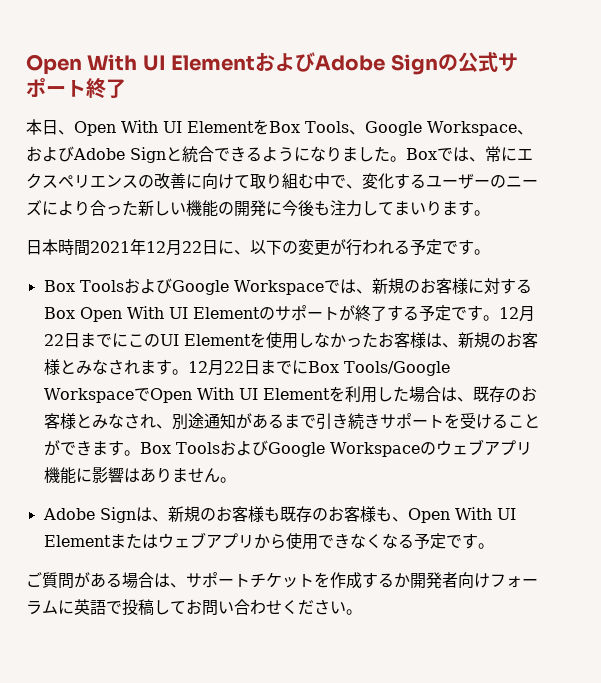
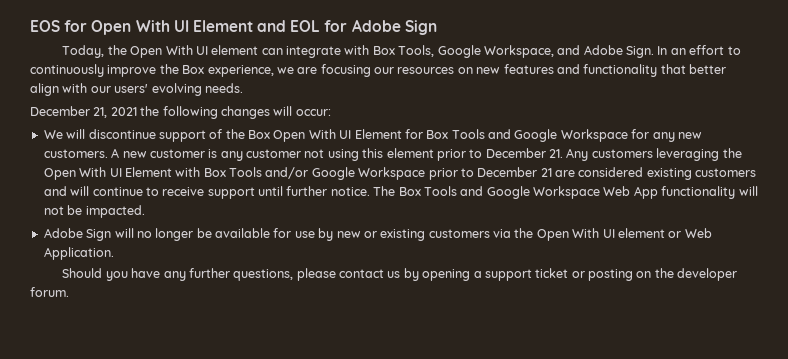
[26,52,518,75] [26,78,126,99] [26,119,533,136] [26,146,533,163] [26,173,538,189] [26,200,490,217] [26,239,490,256] [43,278,532,295] Open With UI ElementおよびAdobe Signの公式サポート終了 // 本日、Open With UI ElementをBox Tools、Google Workspace、およびAdobe Signと統合できるようになりました。Boxでは、常にエクスペリエンスの改善に向けて取り組む中で、変化するユーザーのニーズにより合った新しい機能の開発に今後も注力してまいります。 // 日本時間2021年12月22日に、以下の変更が行われる予定です。 // Box ToolsおよびGoogle Workspaceでは、新規のお客様に対する -> [30,19,437,35] [62,45,741,58] [30,64,726,77] [30,83,243,96] [30,106,331,119] [43,129,245,142] EOS for Open With UI Element and EOL for Adobe Sign // Today, the Open With UI element can integrate with Box Tools, Google Workspace, and Adobe Sign. In an effort to continuously improve the Box experience, we are focusing our resources on new features and functionality that better align with our users' evolving needs. // December 21, 2021 the following changes will occur: // We will discontinue support of the
[258,305,535,322] [43,332,538,349] [43,359,450,376] [43,386,537,403] [43,413,540,430] [43,439,532,457] [43,467,236,484] [42,506,516,523] [43,532,494,550] [26,572,538,589] [26,599,362,616] のサポートが終了する予定です。12月22日までにこのUI Elementを使用しなかったお客様は、新規のお客様とみなされます。12月22日までにBox Tools/Google WorkspaceでOpen With UI Elementを利用した場合は、既存のお客様とみなされ、別途通知があるまで引き続きサポートを受けることができます。Box ToolsおよびGoogle Workspaceのウェブアプリ機能に影響はありません。 // Adobe Signは、新規のお客様も既存のお客様も、Open With UI Elementまたはウェブアプリから使用できなくなる予定です。 // ご質問がある場合は、サポートチケットを作成するか開発者向けフォーラムに英語で投稿してお問い合わせください。 -> [404,129,702,142] [43,148,742,161] [43,167,757,180] [43,186,758,199] [43,205,145,218] [43,228,712,241] [43,247,114,260] [62,268,738,281] [30,287,69,297] for Box Tools and Google Workspace for any new customers. A new customer is any customer not using this element prior to December 21. Any customers leveraging the Open With UI Element with Box Tools and/or Google Workspace prior to December 21 are considered existing customers and will continue to receive support until further notice. The Box Tools and Google Workspace Web App functionality will not be impacted. // Adobe Sign will no longer be available for use by new or existing customers via the Open With UI element or Web Application. // Should you have any further questions, please contact us by opening a support ticket or posting on the developer forum.

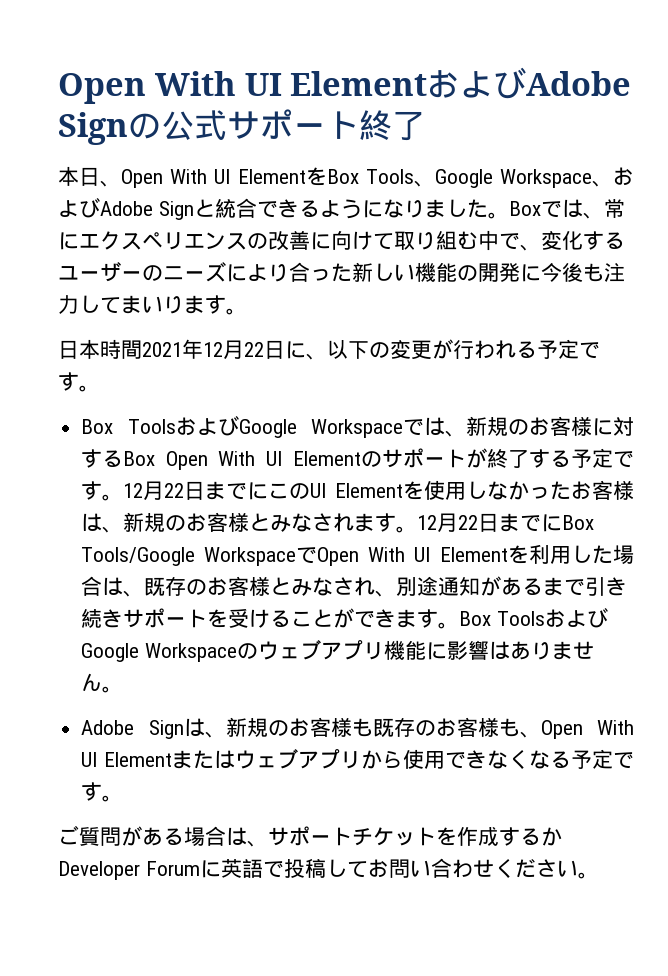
[30,19,437,35] [62,45,741,58] [30,64,726,77] [30,83,243,96] [30,106,331,119] [43,129,245,142] EOS for Open With UI Element and EOL for Adobe Sign // Today, the Open With UI element can integrate with Box Tools, Google Workspace, and Adobe Sign. In an effort to continuously improve the Box experience, we are focusing our resources on new features and functionality that better align with our users' evolving needs. // December 21, 2021 the following changes will occur: // We will discontinue support of the -> [58,67,632,104] [58,109,425,145] [58,166,634,188] [58,198,625,220] [58,230,625,251] [58,262,625,282] [58,295,247,315] [58,339,600,360] [58,372,100,392] [81,416,634,438] [81,449,124,468] Open With UI ElementおよびAdobe Signの公式サポート終了 // 本日、Open With UI ElementをBox Tools、Google Workspace、およびAdobe Signと統合できるようになりました。Boxでは、常にエクスペリエンスの改善に向けて取り組む中で、変化するユーザーのニーズにより合った新しい機能の開発に今後も注力してまいります。 // 日本時間2021年12月22日に、以下の変更が行われる予定です。 // Box ToolsおよびGoogle Workspaceでは、新規のお客様に対する
[404,129,702,142] [43,148,742,161] [43,167,757,180] [43,186,758,199] [43,205,145,218] [43,228,712,241] [43,247,114,260] [62,268,738,281] [30,287,69,297] for Box Tools and Google Workspace for any new customers. A new customer is any customer not using this element prior to December 21. Any customers leveraging the Open With UI Element with Box Tools and/or Google Workspace prior to December 21 are considered existing customers and will continue to receive support until further notice. The Box Tools and Google Workspace Web App functionality will not be impacted. // Adobe Sign will no longer be available for use by new or existing customers via the Open With UI element or Web Application. // Should you have any further questions, please contact us by opening a support ticket or posting on the developer forum. -> [360,448,634,468] [81,480,634,501] [81,512,595,533] [81,544,634,566] [81,576,628,597] [81,608,608,629] [81,640,594,662] [81,673,124,693] [81,717,634,739] [81,749,634,769] [81,782,124,802] [58,825,562,847] [58,858,599,880] のサポートが終了する予定です。12月22日までにこのUI Elementを使用しなかったお客様は、新規のお客様とみなされます。12月22日までにBox Tools/Google WorkspaceでOpen With UI Elementを利用した場合は、既存のお客様とみなされ、別途通知があるまで引き続きサポートを受けることができます。Box ToolsおよびGoogle Workspaceのウェブアプリ機能に影響はありません。 // Adobe Signは、新規のお客様も既存のお客様も、Open With UI Elementまたはウェブアプリから使用できなくなる予定です。 // ご質問がある場合は、サポートチケットを作成するかDeveloper Forumに英語で投稿してお問い合わせください。

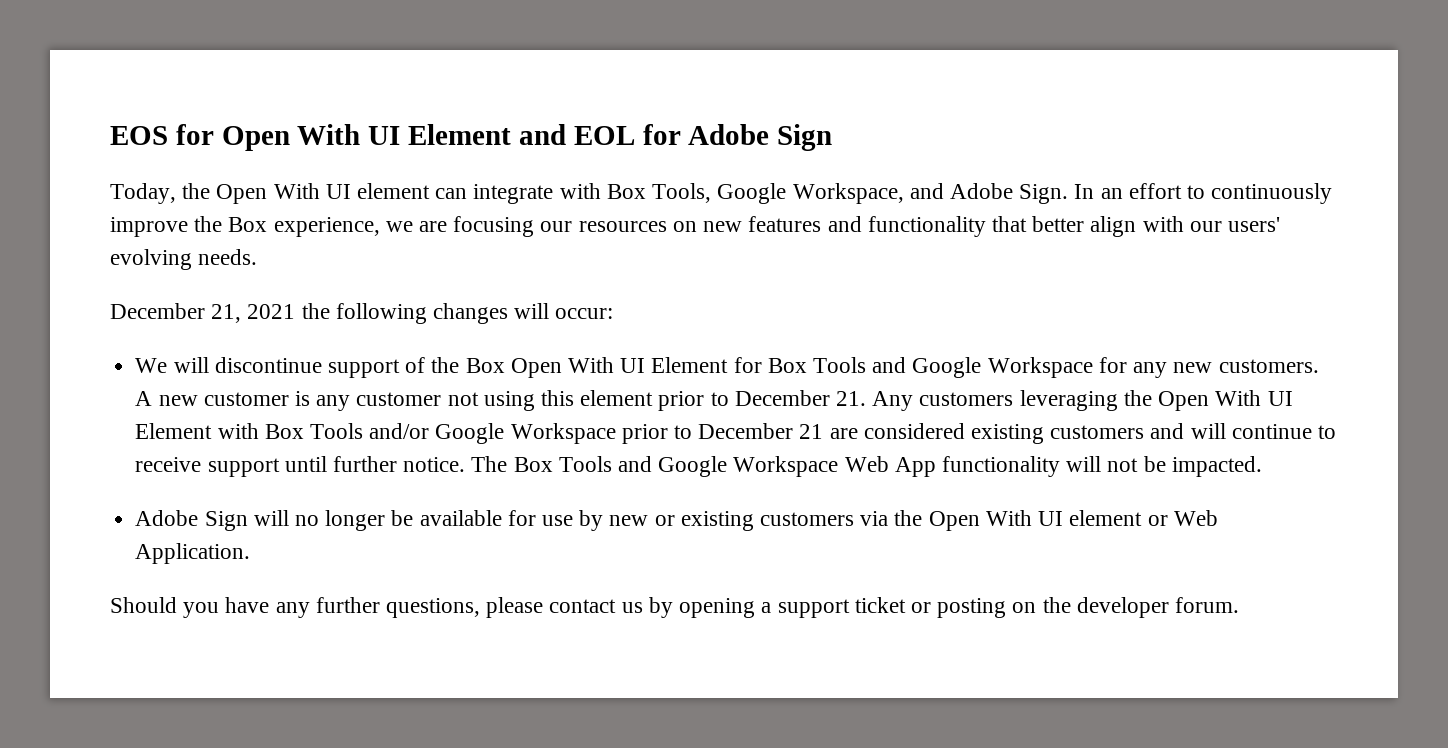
[58,67,632,104] [58,109,425,145] [58,166,634,188] [58,198,625,220] [58,230,625,251] [58,262,625,282] [58,295,247,315] [58,339,600,360] [58,372,100,392] [81,416,634,438] [81,449,124,468] Open With UI ElementおよびAdobe Signの公式サポート終了 // 本日、Open With UI ElementをBox Tools、Google Workspace、およびAdobe Signと統合できるようになりました。Boxでは、常にエクスペリエンスの改善に向けて取り組む中で、変化するユーザーのニーズにより合った新しい機能の開発に今後も注力してまいります。 // 日本時間2021年12月22日に、以下の変更が行われる予定です。 // Box ToolsおよびGoogle Workspaceでは、新規のお客様に対する -> [110,124,833,151] [110,183,1333,204] [110,216,1280,237] [110,249,258,270] [110,303,614,324] [135,357,460,378] EOS for Open With UI Element and EOL for Adobe Sign // Today, the Open With UI element can integrate with Box Tools, Google Workspace, and Adobe Sign. In an effort to continuously improve the Box experience, we are focusing our resources on new features and functionality that better align with our users' evolving needs. // December 21, 2021 the following changes will occur: // We will discontinue support of the
[360,448,634,468] [81,480,634,501] [81,512,595,533] [81,544,634,566] [81,576,628,597] [81,608,608,629] [81,640,594,662] [81,673,124,693] [81,717,634,739] [81,749,634,769] [81,782,124,802] [58,825,562,847] [58,858,599,880] のサポートが終了する予定です。12月22日までにこのUI Elementを使用しなかったお客様は、新規のお客様とみなされます。12月22日までにBox Tools/Google WorkspaceでOpen With UI Elementを利用した場合は、既存のお客様とみなされ、別途通知があるまで引き続きサポートを受けることができます。Box ToolsおよびGoogle Workspaceのウェブアプリ機能に影響はありません。 // Adobe Signは、新規のお客様も既存のお客様も、Open With UI Elementまたはウェブアプリから使用できなくなる予定です。 // ご質問がある場合は、サポートチケットを作成するかDeveloper Forumに英語で投稿してお問い合わせください。 -> [733,357,1319,378] [135,390,1293,411] [135,423,1337,444] [135,456,1262,477] [135,510,1218,531] [135,543,251,564] [110,597,1239,618] for Box Tools and Google Workspace for any new customers. A new customer is any customer not using this element prior to December 21. Any customers leveraging the Open With UI Element with Box Tools and/or Google Workspace prior to December 21 are considered existing customers and will continue to receive support until further notice. The Box Tools and Google Workspace Web App functionality will not be impacted. // Adobe Sign will no longer be available for use by new or existing customers via the Open With UI element or Web Application. // Should you have any further questions, please contact us by opening a support ticket or posting on the developer forum.

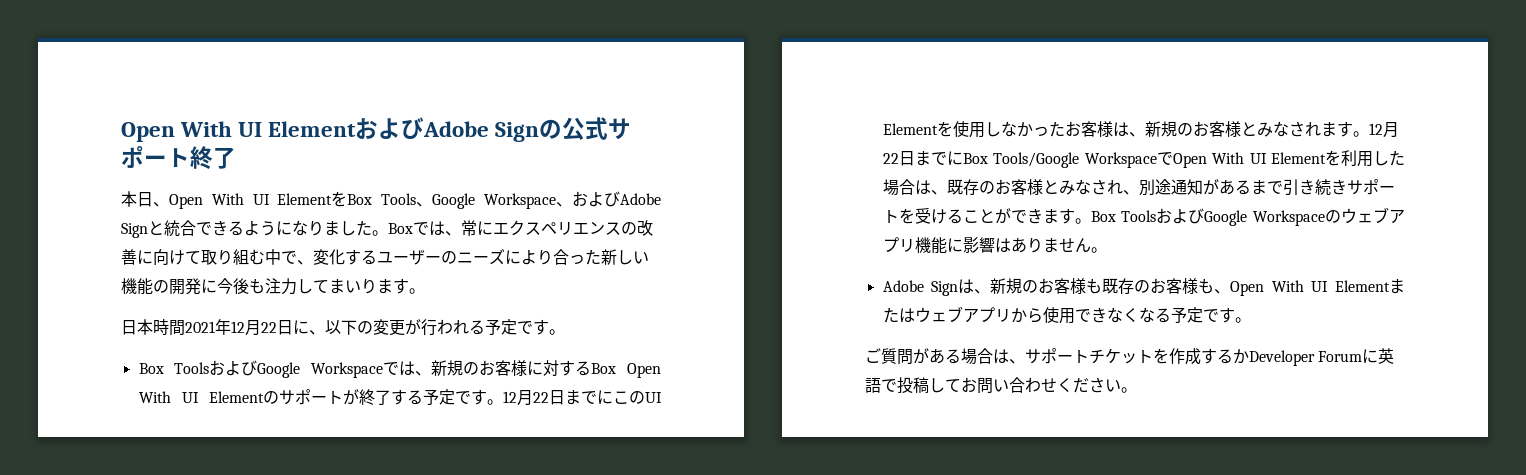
[110,124,833,151] [110,183,1333,204] [110,216,1280,237] [110,249,258,270] [110,303,614,324] [135,357,460,378] EOS for Open With UI Element and EOL for Adobe Sign // Today, the Open With UI element can integrate with Box Tools, Google Workspace, and Adobe Sign. In an effort to continuously improve the Box experience, we are focusing our resources on new features and functionality that better align with our users' evolving needs. // December 21, 2021 the following changes will occur: // We will discontinue support of the -> [121,117,632,142] [121,146,236,169] [121,191,661,209] [121,220,653,238] [121,249,649,265] [121,278,425,295] [121,319,565,336] [138,360,592,378] Open With UI ElementおよびAdobe Signの公式サポート終了 // 本日、Open With UI ElementをBox Tools、Google Workspace、およびAdobe Signと統合できるようになりました。Boxでは、常にエクスペリエンスの改善に向けて取り組む中で、変化するユーザーのニーズにより合った新しい機能の開発に今後も注力してまいります。 // 日本時間2021年12月22日に、以下の変更が行われる予定です。 // Box ToolsおよびGoogle Workspaceでは、新規のお客様に対する
[733,357,1319,378] [135,390,1293,411] [135,423,1337,444] [135,456,1262,477] [135,510,1218,531] [135,543,251,564] [110,597,1239,618] for Box Tools and Google Workspace for any new customers. A new customer is any customer not using this element prior to December 21. Any customers leveraging the Open With UI Element with Box Tools and/or Google Workspace prior to December 21 are considered existing customers and will continue to receive support until further notice. The Box Tools and Google Workspace Web App functionality will not be impacted. // Adobe Sign will no longer be available for use by new or existing customers via the Open With UI element or Web Application. // Should you have any further questions, please contact us by opening a support ticket or posting on the developer forum. -> [263,389,662,406] [882,121,1399,138] [882,150,1405,168] [882,179,1395,196] [882,207,1405,226] [882,237,1107,254] [882,278,1405,296] [882,306,1251,324] [865,348,1395,366] [865,377,1137,394] のサポートが終了する予定です。12月22日までにこのUI Elementを使用しなかったお客様は、新規のお客様とみなされます。12月22日までにBox Tools/Google WorkspaceでOpen With UI Elementを利用した場合は、既存のお客様とみなされ、別途通知があるまで引き続きサポートを受けることができます。Box ToolsおよびGoogle Workspaceのウェブアプリ機能に影響はありません。 // Adobe Signは、新規のお客様も既存のお客様も、Open With UI Elementまたはウェブアプリから使用できなくなる予定です。 // ご質問がある場合は、サポートチケットを作成するかDeveloper Forumに英語で投稿してお問い合わせください。

